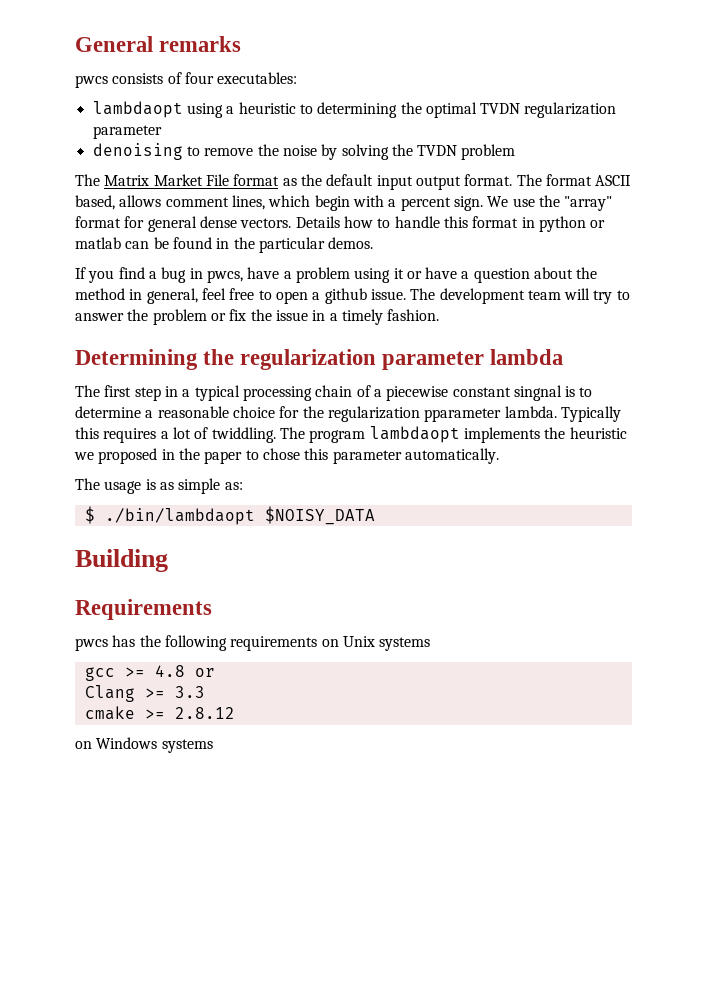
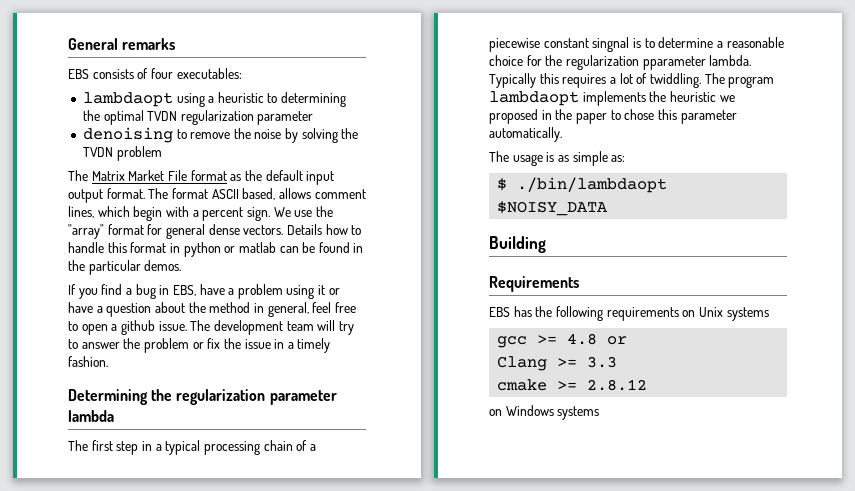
[75,75,108,88] pwcs -> [68,69,89,79] EBS
[206,270,243,283] pwcs, -> [172,285,196,296] EBS,
[75,638,108,651] pwcs -> [489,307,510,317] EBS

